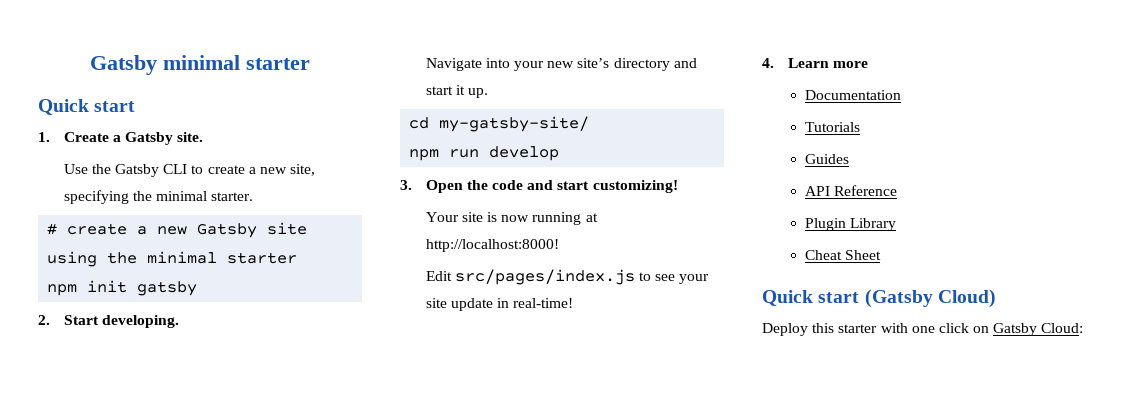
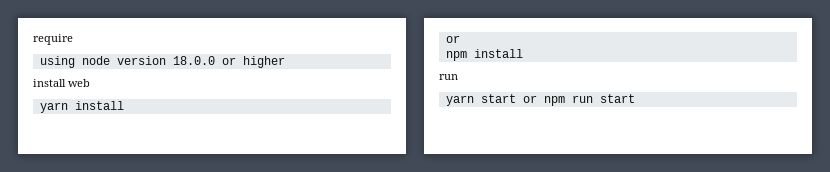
[90,55,310,75] [38,99,136,115] [38,132,204,145] [63,164,316,177] [63,190,254,204] [47,222,308,238] [47,251,298,267] [47,280,198,296] [38,315,179,328] [425,58,697,71] [425,85,489,98] [409,116,590,132] [409,146,560,161] [400,180,678,193] [425,212,598,225] [425,239,559,252] [425,269,710,285] [425,298,574,311] [762,58,868,68] [804,90,901,100] [804,122,860,132] [804,154,849,164] [804,185,897,196] [804,218,896,231] [804,250,881,260] [762,289,996,308] [762,323,1084,336] Gatsby minimal starter // Quick start // 1. Create a Gatsby site. // Use the Gatsby CLI to create a new site, specifying the minimal starter. // # create a new Gatsby site using the minimal starter // npm init gatsby // 2. Start developing. // Navigate into your new site’s directory and start it up. // cd my-gatsby-site/ // npm run develop // 3. Open the code and start customizing! // Your site is now running at http://localhost:8000! // Edit src/pages/index.js to see your site update in real-time! // 4. Learn more // Documentation // Tutorials // Guides // API Reference // Plugin Library // Cheat Sheet // Quick start (Gatsby Cloud) // Deploy this starter with one click on Gatsby Cloud: -> [33,34,73,45] [39,56,285,68] [33,79,90,87] [39,101,124,113] [445,35,460,43] [445,49,523,61] [439,74,458,80] [445,94,635,106] require // using node version 18.0.0 or higher // install web // yarn install // or // npm install // run // yarn start or npm run start

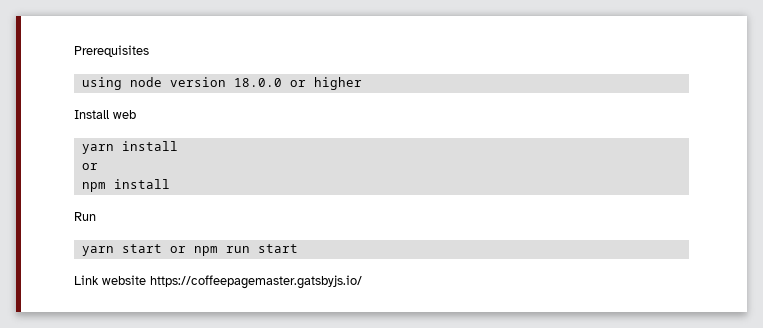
[33,34,73,45] require -> [74,45,149,57] Prerequisites
[33,79,66,87] install -> [74,110,109,119] Install
[439,74,458,80] run -> [74,212,96,221] Run
(635, 98) none -> [74,275,362,289] // Link website https://coffeepagemaster.gatsbyjs.io/

